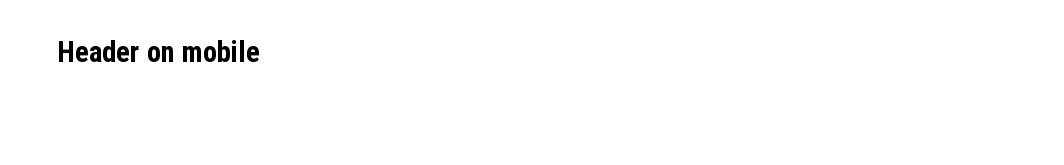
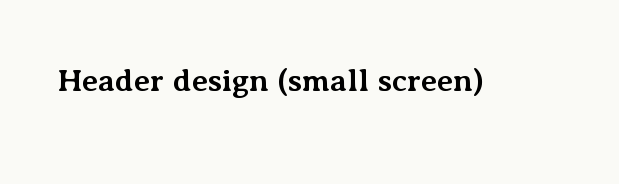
[146,40,260,62] on mobile -> [172,68,484,98] design (small screen)

